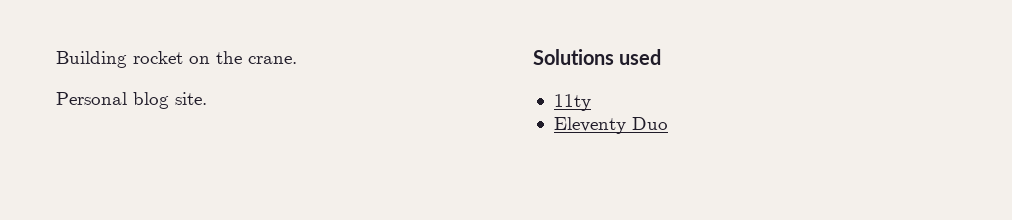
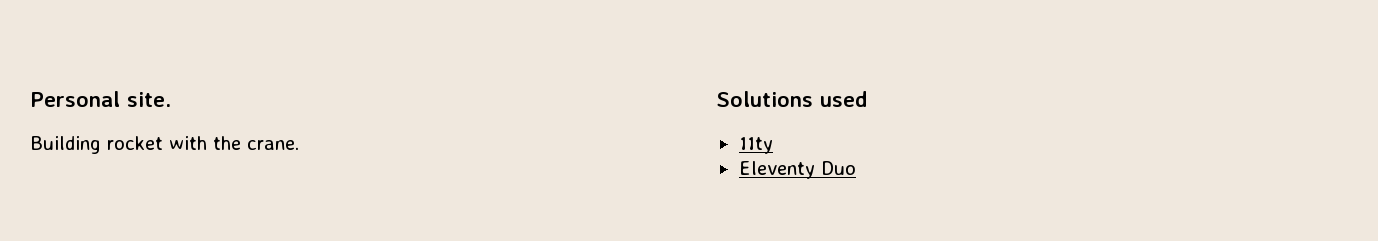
(56, 59) none -> [30,91,171,107] Personal site. //
[189,56,210,64] on -> [169,136,207,150] with
[56,92,207,109] // Personal blog site. -> (299, 145) none

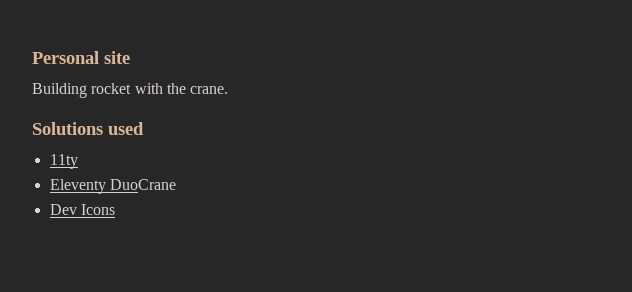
[127,92,171,107] site. -> [104,51,130,64] site
[820,161,856,175] Duo -> [109,179,176,190] [49,204,115,215] DuoCrane // Dev Icons

